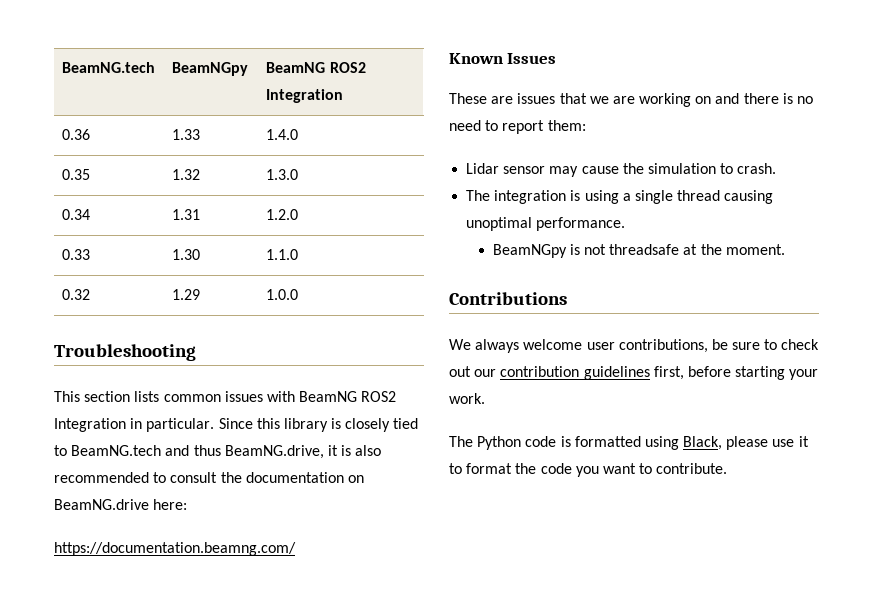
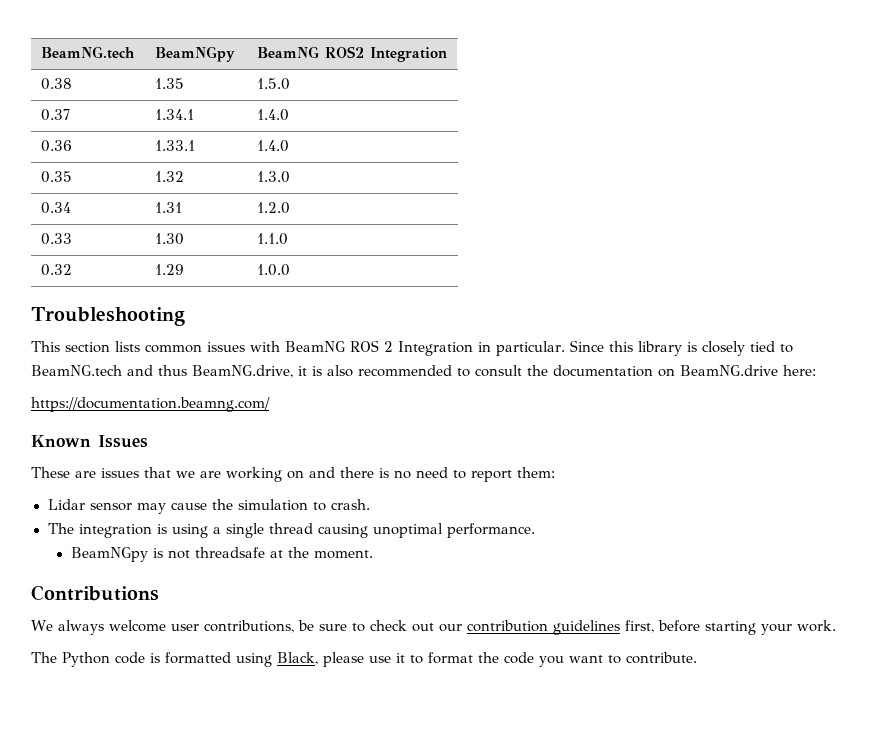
(344, 96) none -> [41,78,73,90] [155,78,185,89] [257,78,291,90] [41,109,71,121] [155,109,195,120] [257,109,290,121] // 0.38 | 1.35 | 1.5.0 // 0.37 | 1.34.1 | 1.4.0
[172,129,201,140] 1.33 -> [155,140,196,151] 1.33.1
[361,391,397,402] ROS2 -> [350,340,393,352] ROS 2

